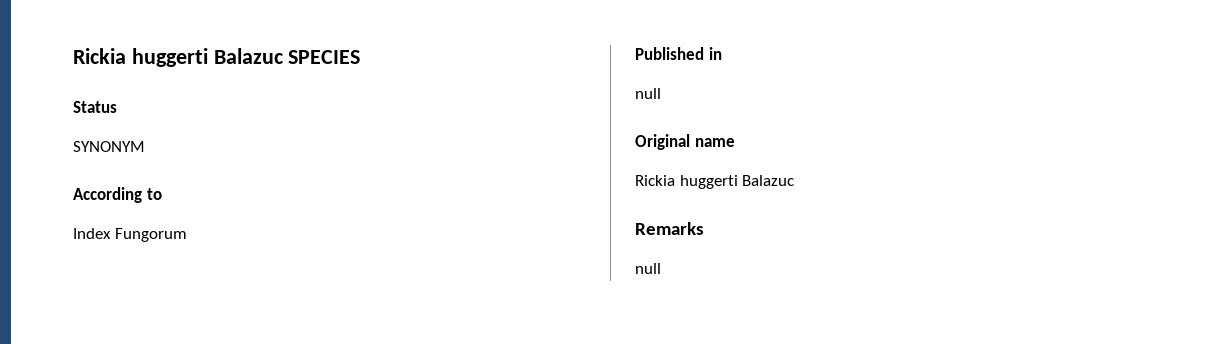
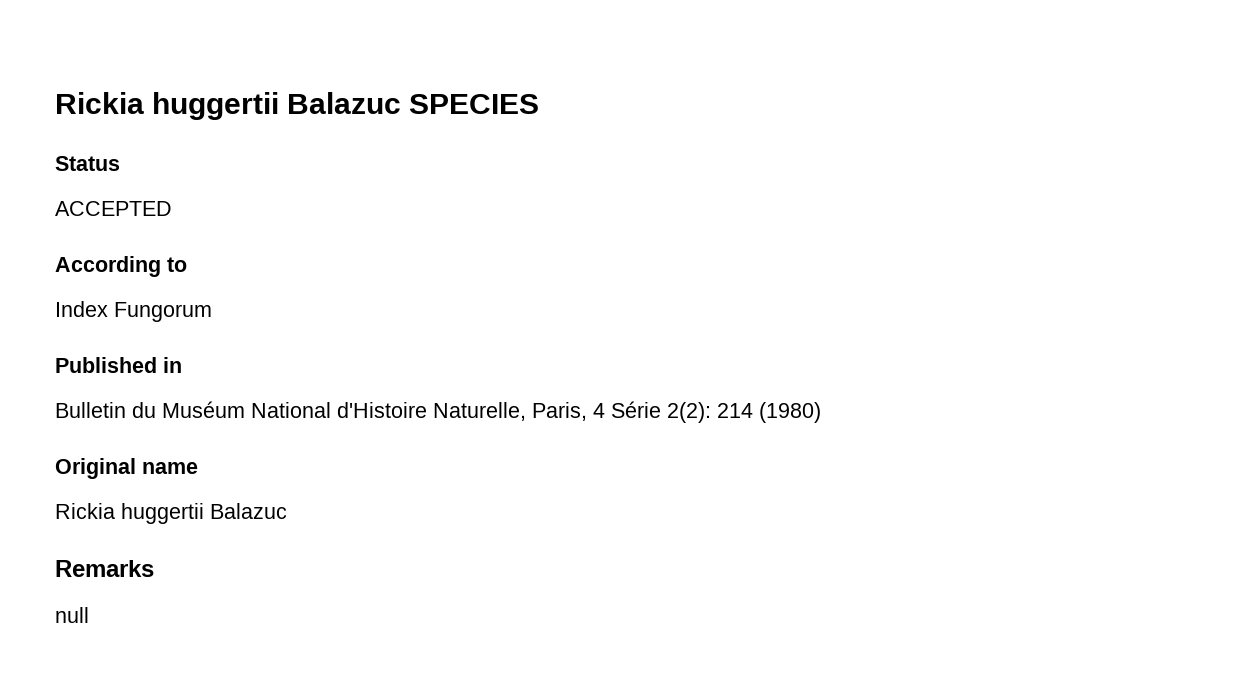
[73,48,208,67] Rickia huggerti -> [55,92,280,120] Rickia huggertii
[73,141,145,152] SYNONYM -> [55,201,172,216] ACCEPTED
[635,88,661,99] null -> [55,401,821,423] Bulletin du Muséum National d'Histoire Naturelle, Paris, 4 Série 2(2): 214 (1980)
[679,175,738,189] huggerti -> [121,503,204,524] huggertii

